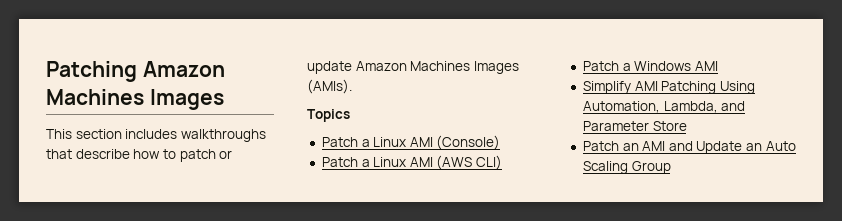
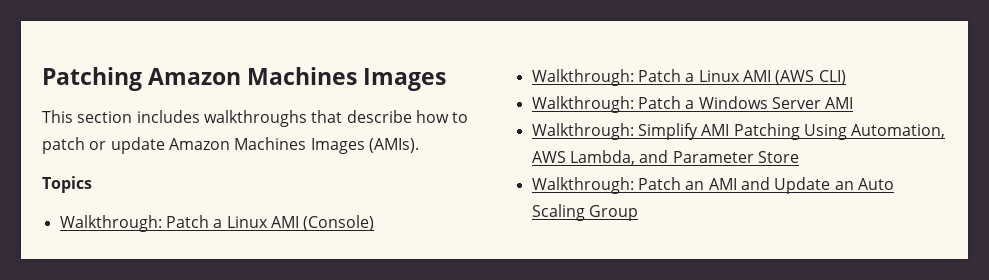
(350, 115) none -> [59,215,162,232] Walkthrough:
(501, 142) none -> [531,69,634,86] Walkthrough:
(503, 162) none -> [531,96,634,113] Walkthrough:
(692, 66) none -> [771,97,821,109] Server
(718, 66) none -> [531,123,634,140] Walkthrough:
(660, 107) none -> [531,151,566,163] AWS
(687, 126) none -> [531,177,634,194] Walkthrough:

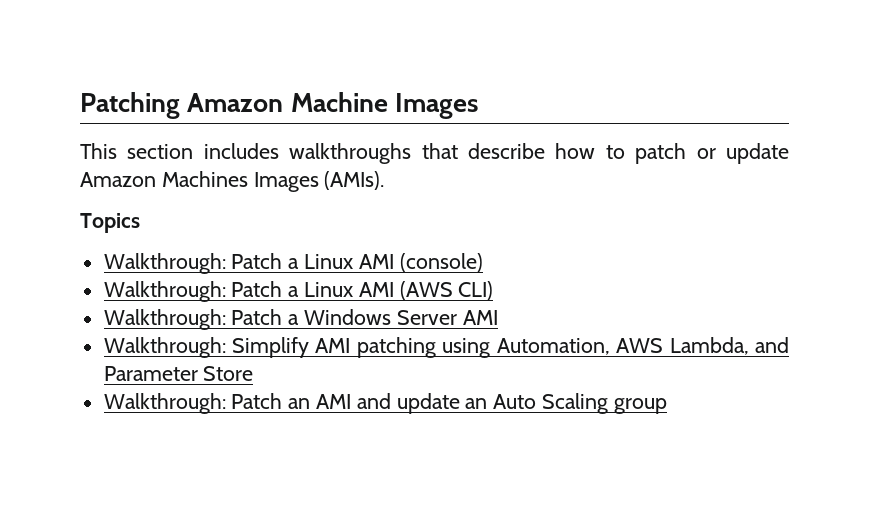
[247,67,358,85] Machines -> [290,92,388,112] Machine
[303,215,375,231] (Console) -> [399,253,483,272] (console)
[733,123,847,140] Patching Using -> [356,337,491,358] patching using
[774,177,831,194] Update -> [396,393,460,414] update
[588,205,638,221] Group -> [613,398,667,414] group

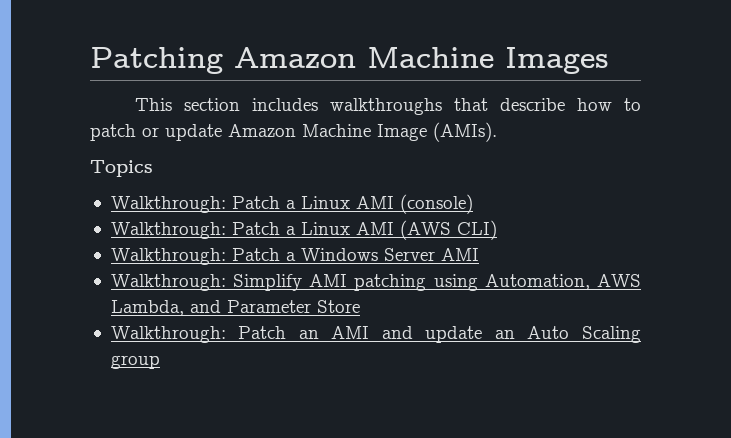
[161,171,319,192] Machines Images -> [302,124,427,141] Machine Image

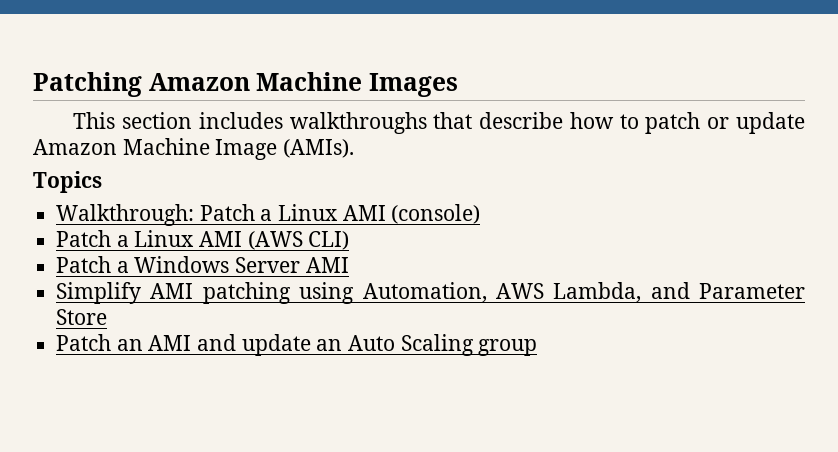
[110,222,226,239] Walkthrough: -> (481, 214) none
[110,248,226,265] Walkthrough: -> (350, 240) none
[110,274,226,291] Walkthrough: -> (349, 265) none
[110,326,226,343] Walkthrough: -> (108, 317) none

